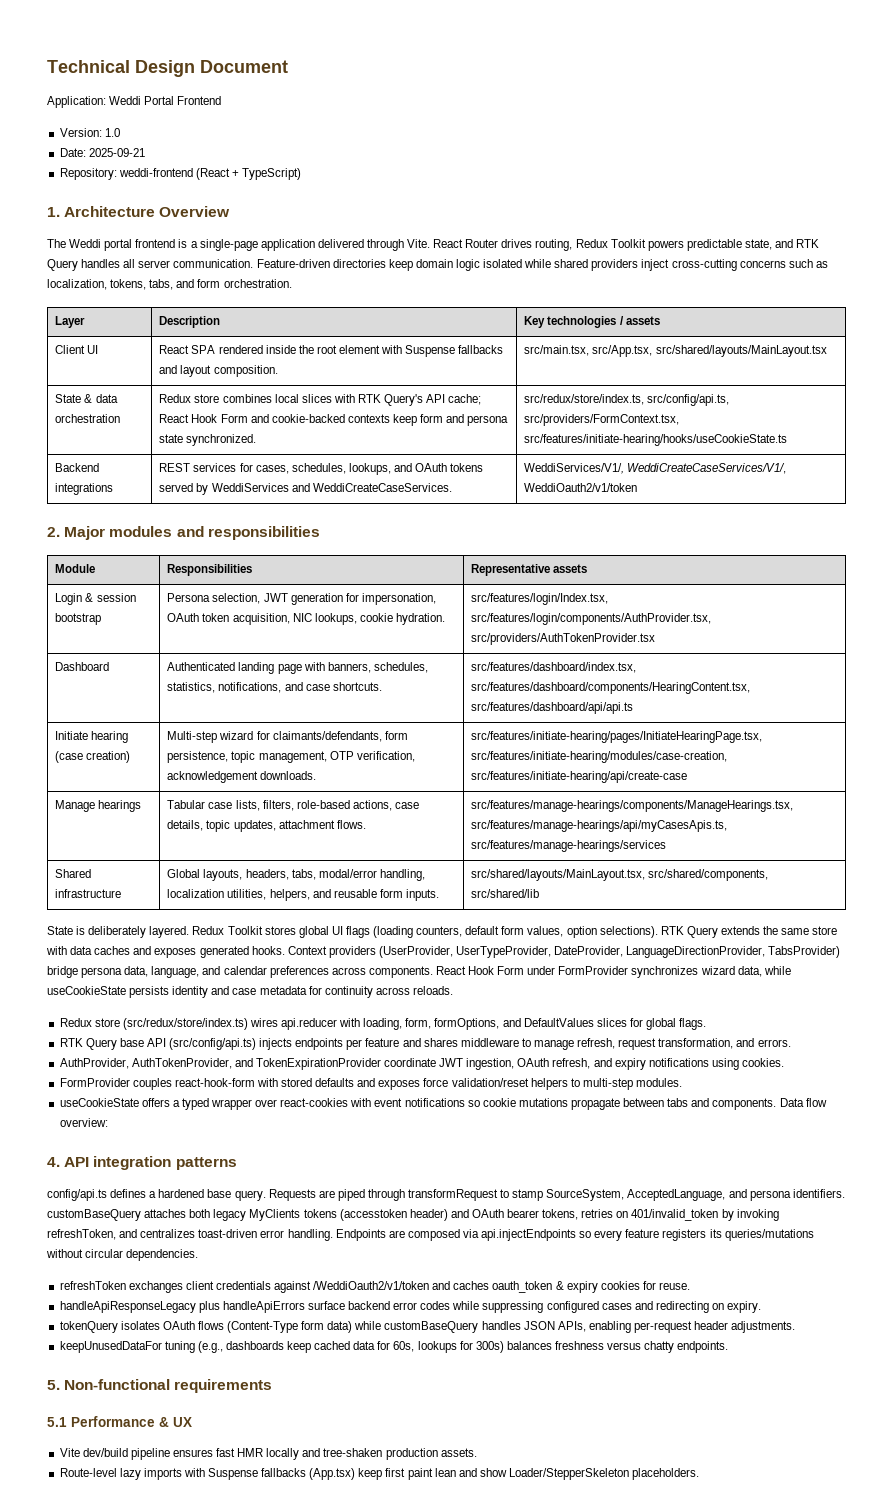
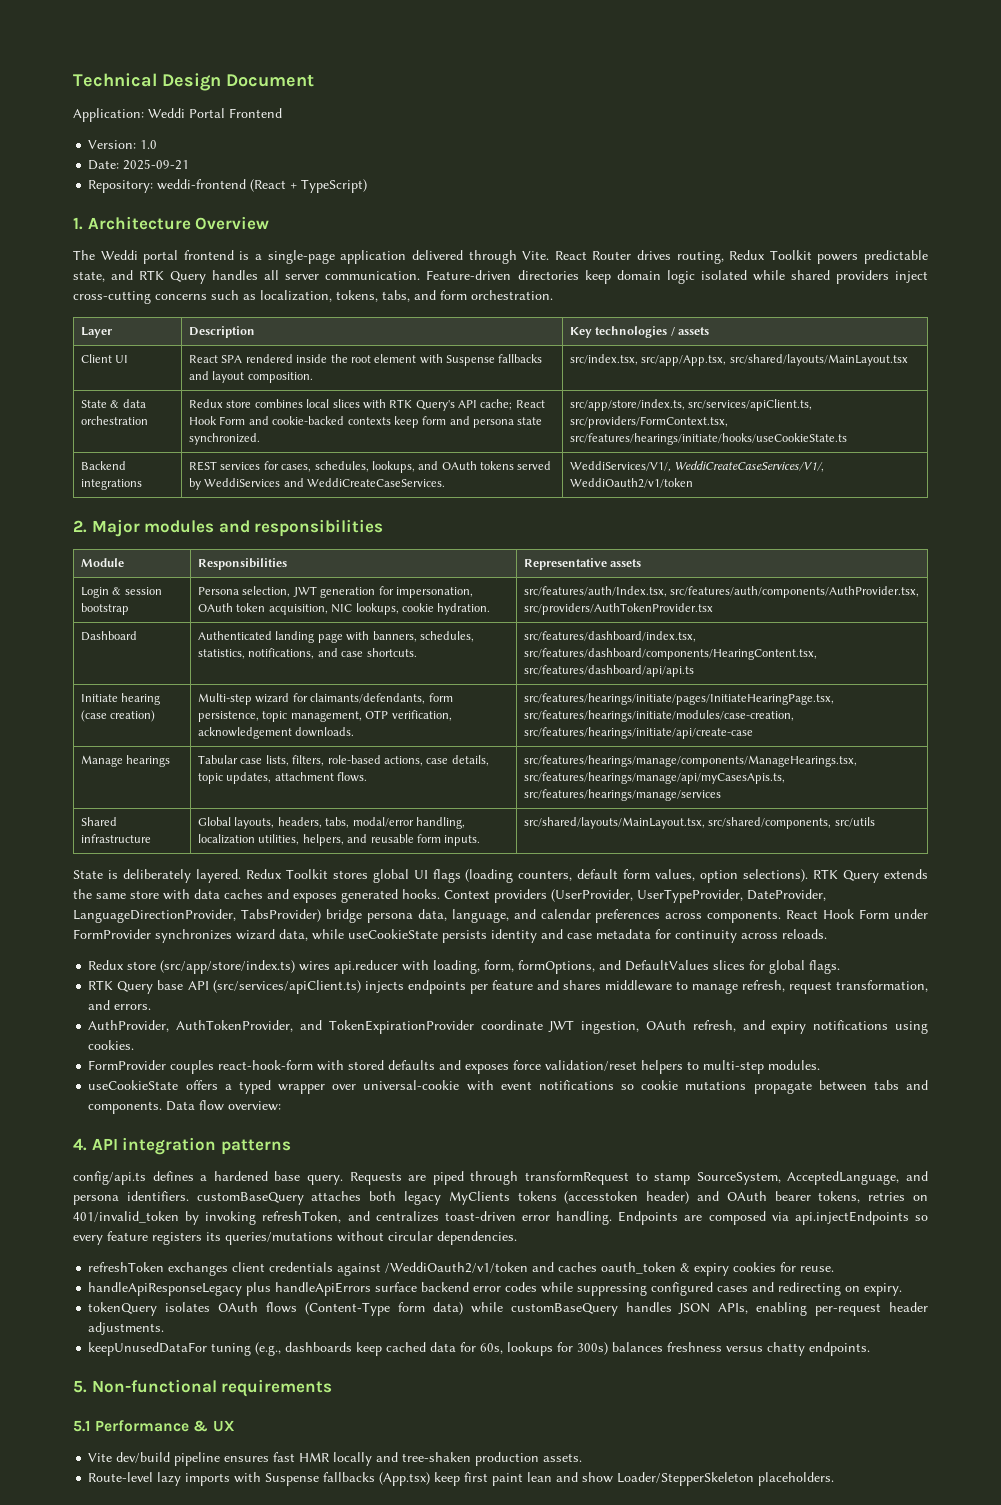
[524,345,653,357] src/main.tsx, src/App.tsx, -> [570,354,727,366] src/index.tsx, src/app/App.tsx,
[524,394,730,406] [524,414,680,426] [524,434,788,446] src/redux/store/index.ts, src/config/api.ts, src/providers/FormContext.tsx, src/features/initiate-hearing/hooks/useCookieState.ts -> [570,399,813,411] [570,416,729,428] [570,433,848,445] src/app/store/index.ts, src/services/apiClient.ts, src/providers/FormContext.tsx, src/features/hearings/initiate/hooks/useCookieState.ts
[471,593,609,605] [471,613,712,625] src/features/login/Index.tsx, src/features/login/components/AuthProvider.tsx, -> [524,586,920,598] src/features/auth/Index.tsx, src/features/auth/components/AuthProvider.tsx,
[471,731,763,743] [471,751,728,763] [471,771,688,783] src/features/initiate-hearing/pages/InitiateHearingPage.tsx, src/features/initiate-hearing/modules/case-creation, src/features/initiate-hearing/api/create-case -> [524,693,835,705] [524,710,795,722] [524,727,754,739] src/features/hearings/initiate/pages/InitiateHearingPage.tsx, src/features/hearings/initiate/modules/case-creation, src/features/hearings/initiate/api/create-case
[471,800,794,812] [471,820,728,832] [471,840,667,852] src/features/manage-hearings/components/ManageHearings.tsx, src/features/manage-hearings/api/myCasesApis.ts, src/features/manage-hearings/services -> [524,755,858,767] [524,772,786,784] [524,789,722,801] src/features/hearings/manage/components/ManageHearings.tsx, src/features/hearings/manage/api/myCasesApis.ts, src/features/hearings/manage/services
[471,889,540,898] src/shared/lib -> [834,817,875,827] src/utils
[122,1018,248,1030] (src/redux/store/index.ts) -> [160,960,296,974] (src/app/store/index.ts)
[169,1038,257,1050] (src/config/api.ts) -> [212,980,361,994] (src/services/apiClient.ts)
[280,1098,349,1107] react-cookies -> [363,1080,460,1090] universal-cookie

